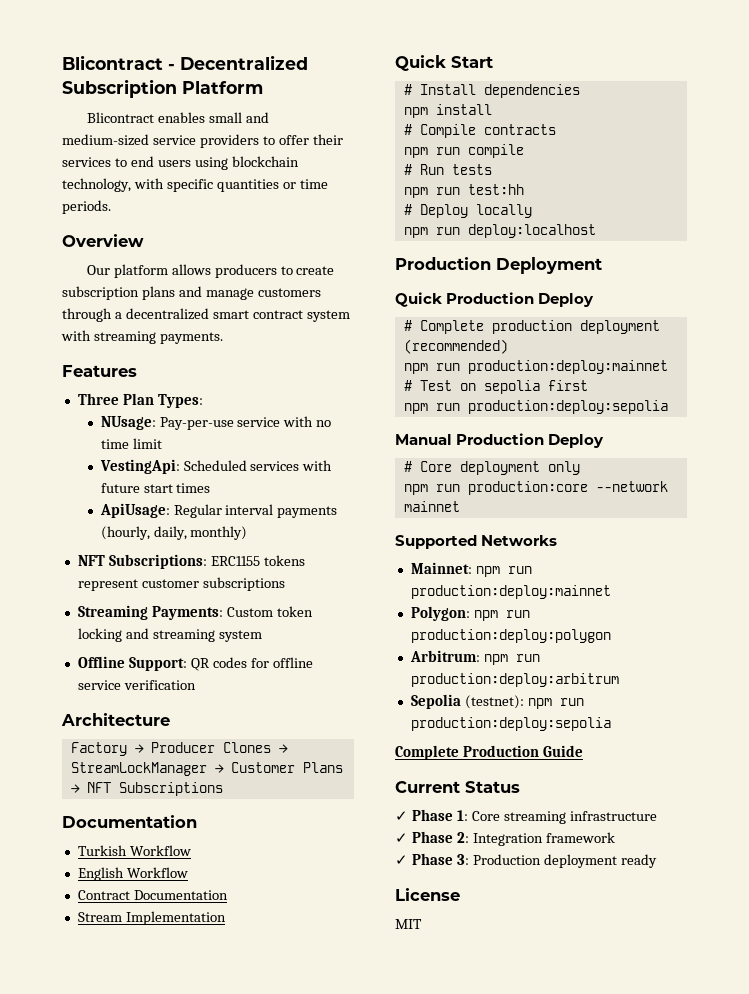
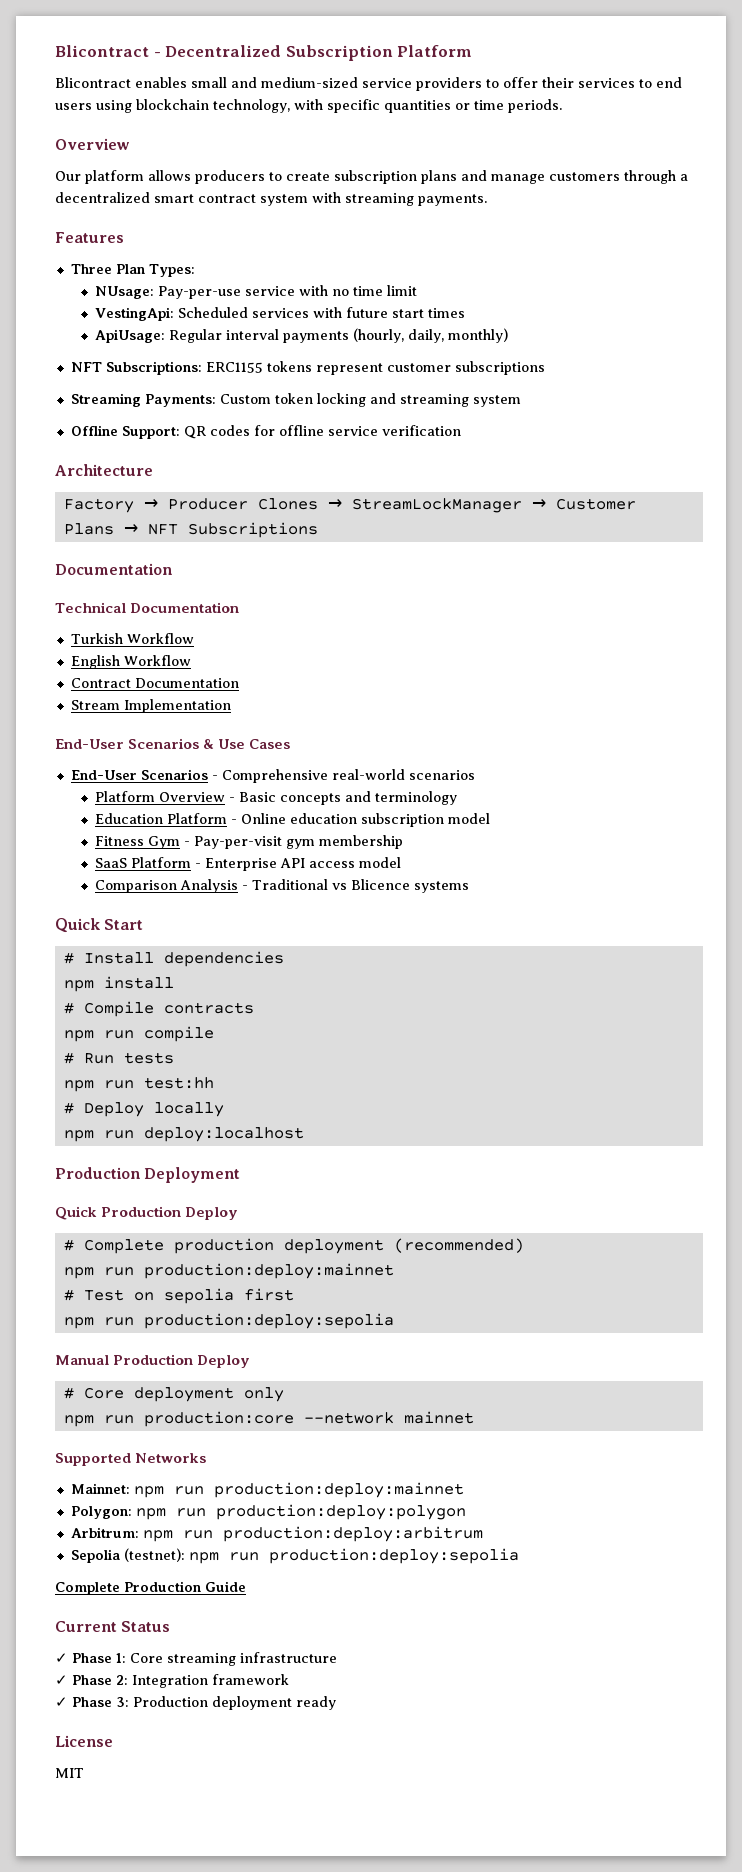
(197, 821) none -> [55,602,240,613] // Technical Documentation
(226, 918) none -> [55,738,291,749] [70,769,475,783] [95,791,458,805] [95,813,491,827] [95,835,404,849] [95,857,402,871] [95,879,470,893] // End-User Scenarios & Use Cases // End-User Scenarios - Comprehensive real-world scenarios // Platform Overview - Basic concepts and terminology // Education Platform - Online education subscription model // Fitness Gym - Pay-per-visit gym membership // SaaS Platform - Enterprise API access model // Comparison Analysis - Traditional vs Blicence systems

